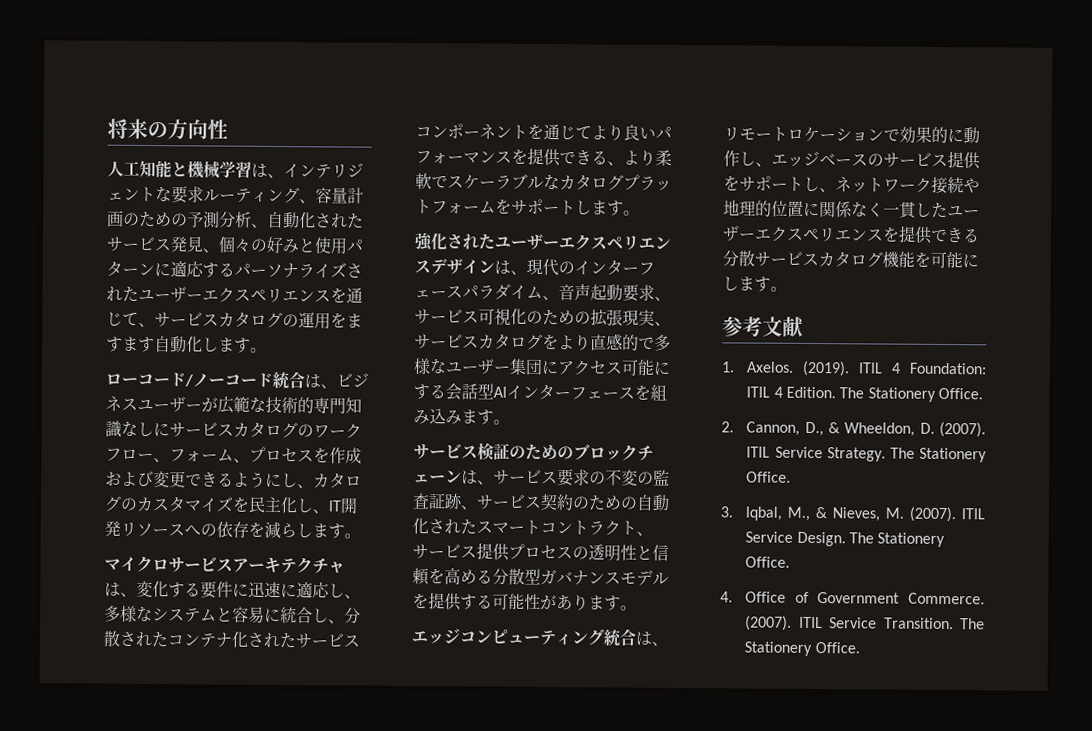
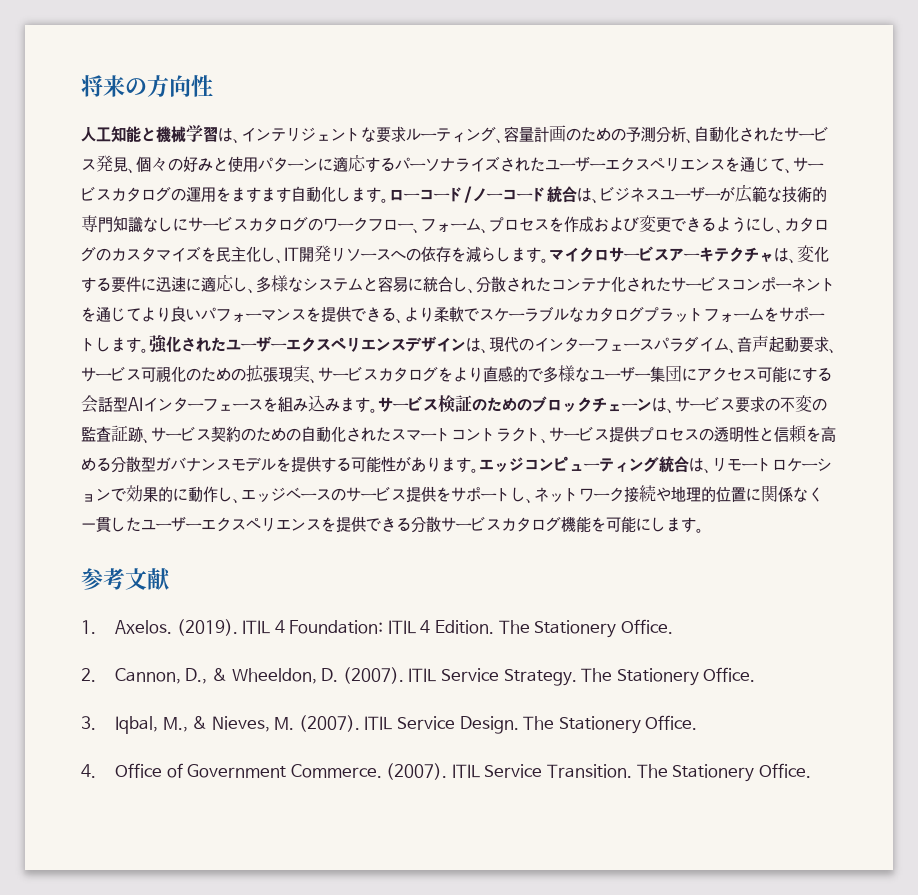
(267, 350) // -> (389, 200) none
(361, 536) // -> (549, 260) none
(640, 213) // -> (149, 350) none
(510, 422) // -> (378, 410) none
(637, 608) // -> (479, 470) none

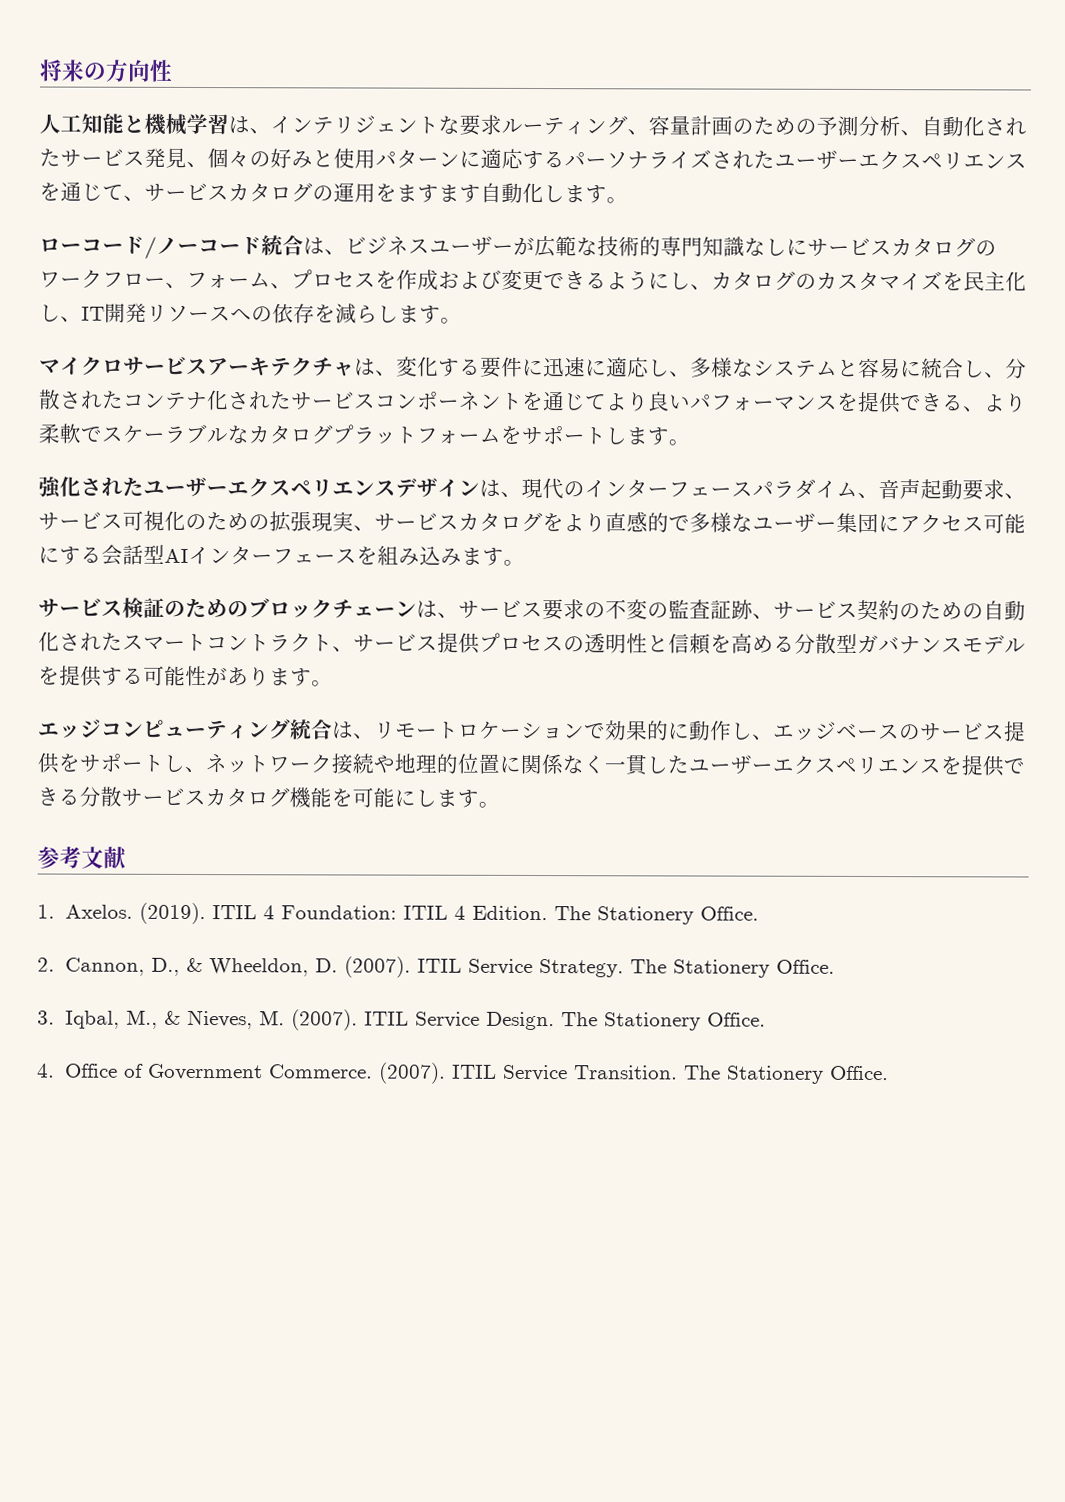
(389, 200) none -> (628, 200) //
(549, 260) none -> (462, 320) //
(149, 350) none -> (690, 442) //
(378, 410) none -> (525, 562) //
(479, 470) none -> (333, 683) //

